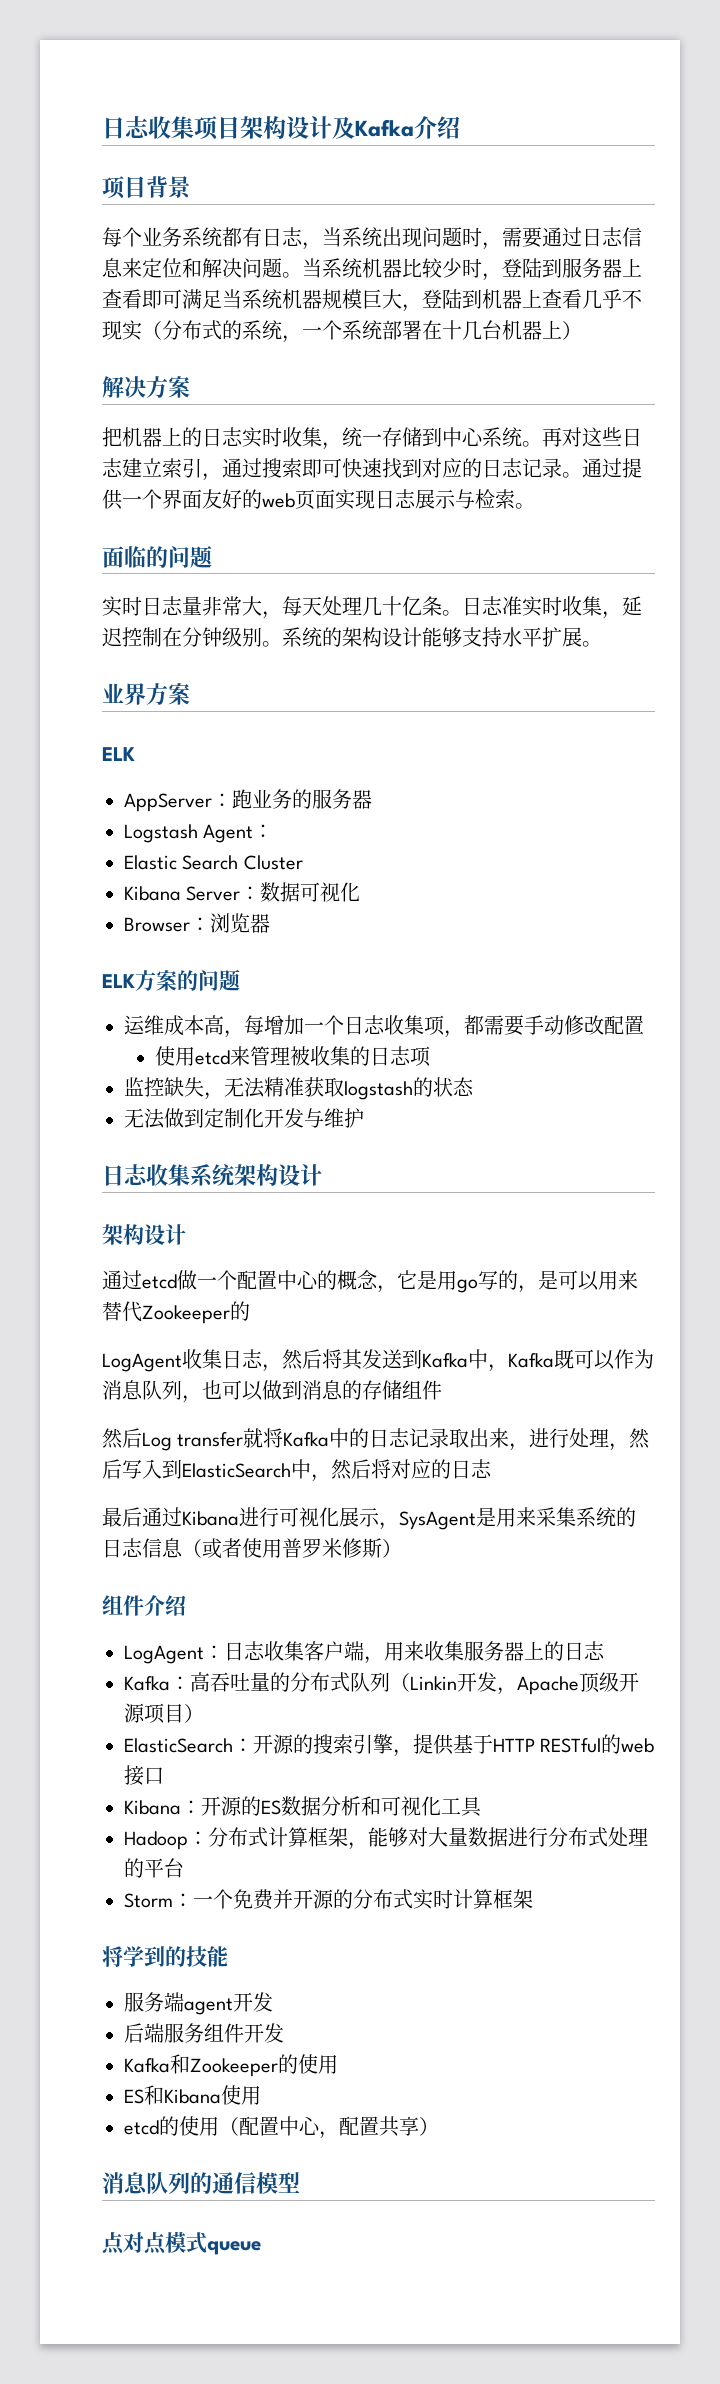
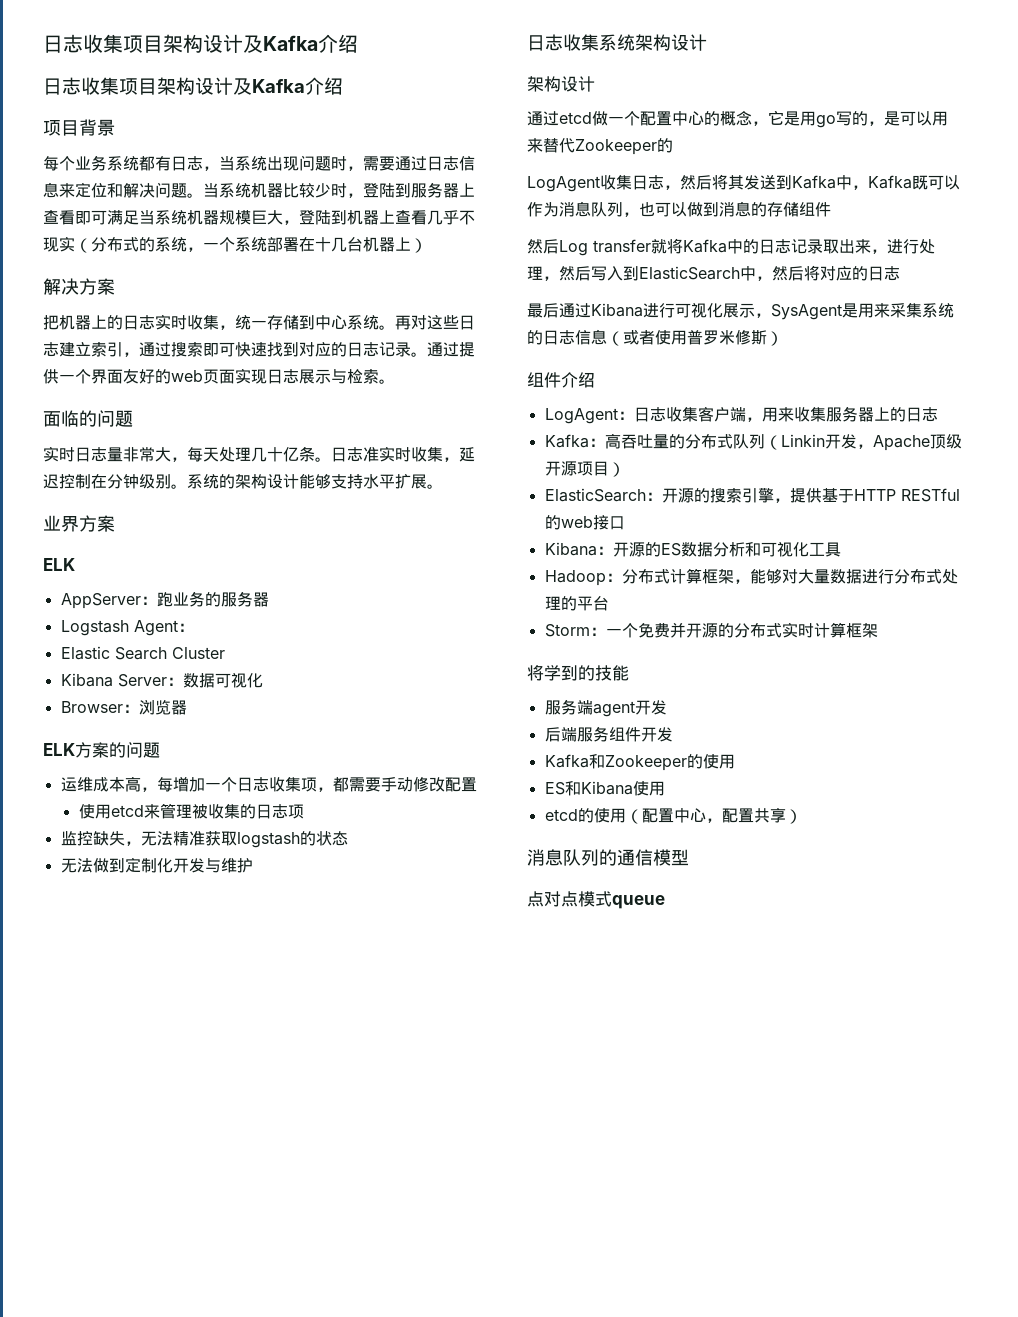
[102,116,460,140] 日志收集项目架构设计及Kafka介绍 -> [43,34,358,53] [43,77,343,95] 日志收集项目架构设计及Kafka介绍 // 日志收集项目架构设计及Kafka介绍

